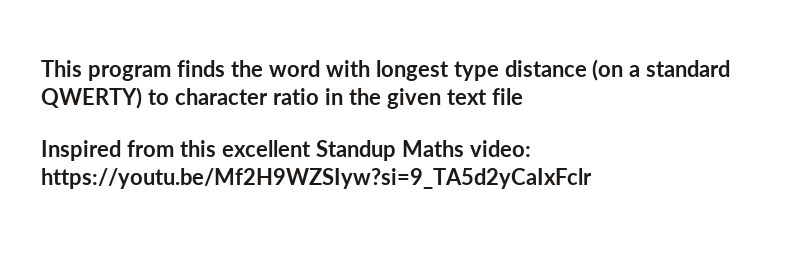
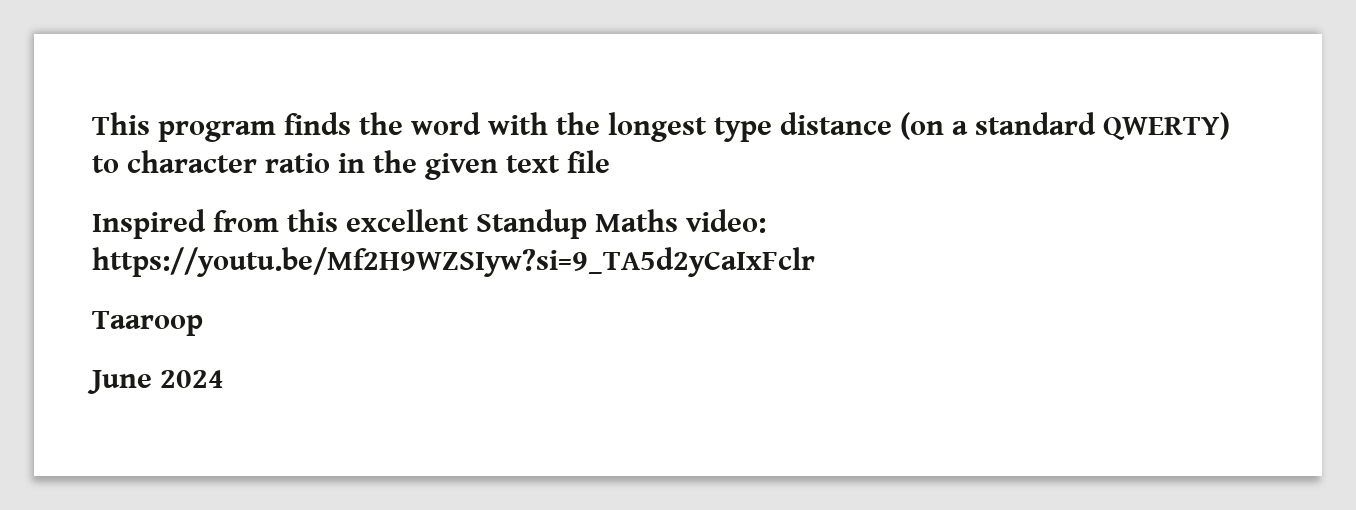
(370, 68) none -> [556,112,600,135] the
(592, 178) none -> [92,311,203,336] [87,370,224,394] // Taaroop // June 2024

